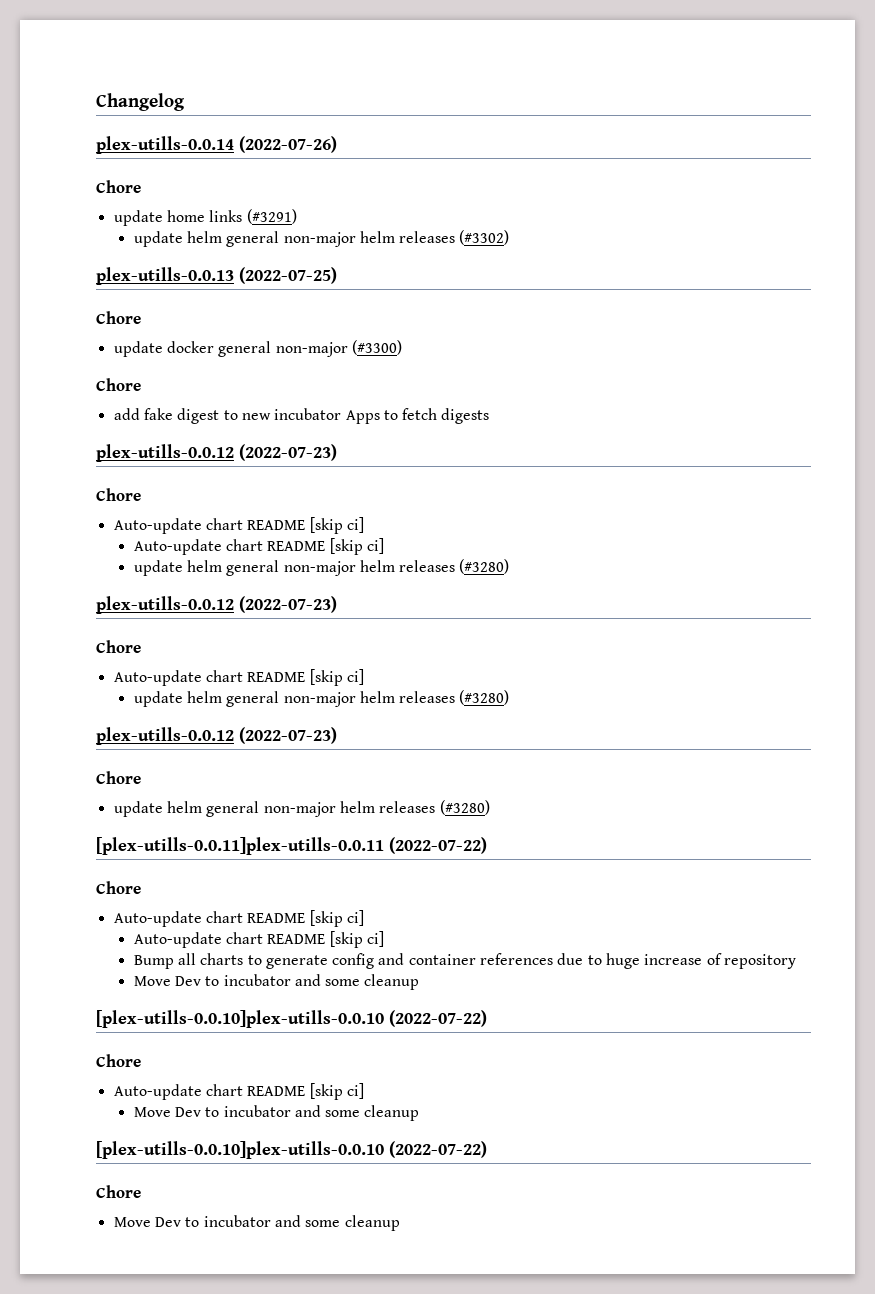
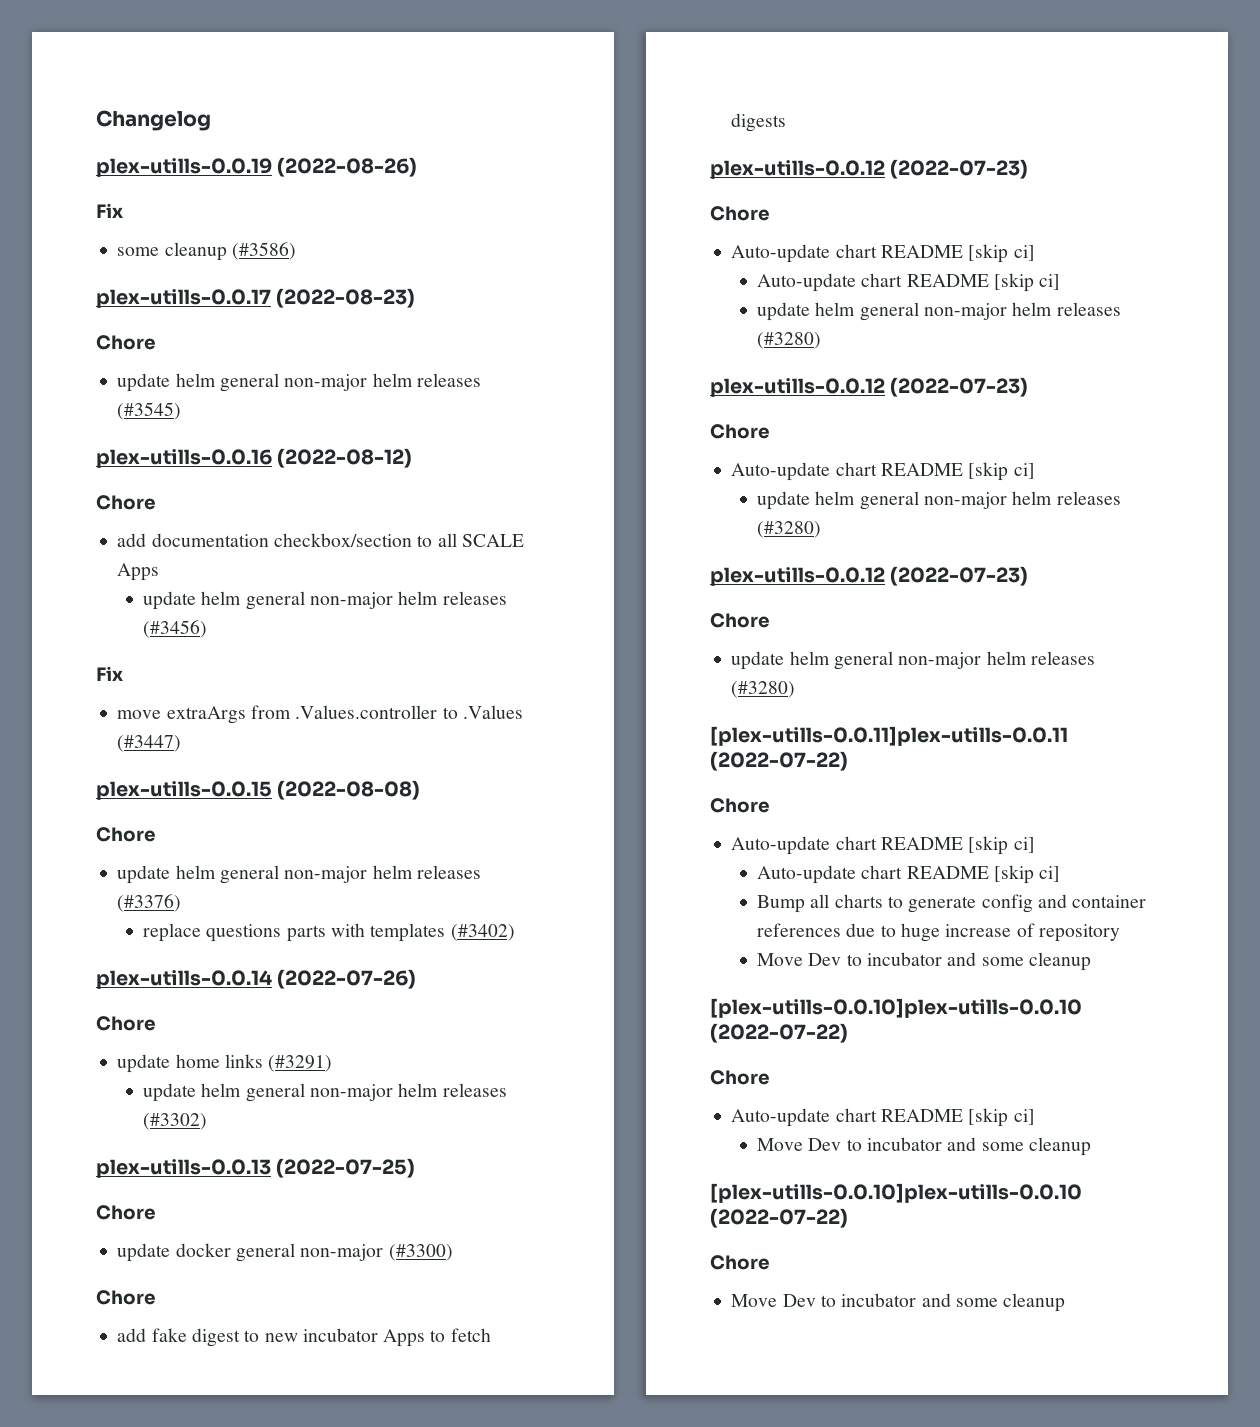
(185, 102) none -> [96,157,418,177] [96,203,123,218] [117,242,296,261] [96,288,416,308] [96,335,156,350] [117,373,481,392] [117,402,182,420] [96,448,413,468] [96,495,156,510] [117,533,524,547] [117,563,160,581] [143,591,507,610] [143,620,208,638] [96,666,123,681] [117,705,523,724] [117,735,182,752] [96,780,421,800] [96,827,156,842] [117,865,481,884] [117,894,182,912] [143,923,515,942] // plex-utills-0.0.19 (2022-08-26) // Fix // some cleanup (#3586) // plex-utills-0.0.17 (2022-08-23) // Chore // update helm general non-major helm releases (#3545) // plex-utills-0.0.16 (2022-08-12) // Chore // add documentation checkbox/section to all SCALE Apps // update helm general non-major helm releases (#3456) // Fix // move extraArgs from .Values.controller to .Values (#3447) // plex-utills-0.0.15 (2022-08-08) // Chore // update helm general non-major helm releases (#3376) // replace questions parts with templates (#3402)

